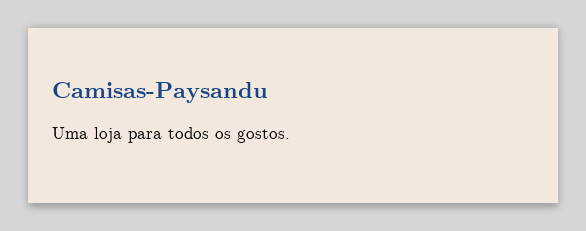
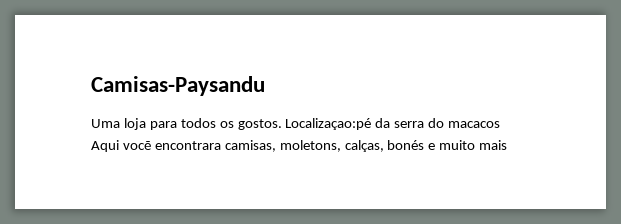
(290, 136) none -> [285,118,501,130] [91,140,508,152] Localizaçao:pé da serra do macacos Aqui vocẽ encontrara camisas, moletons, calças, bonés e muito mais

